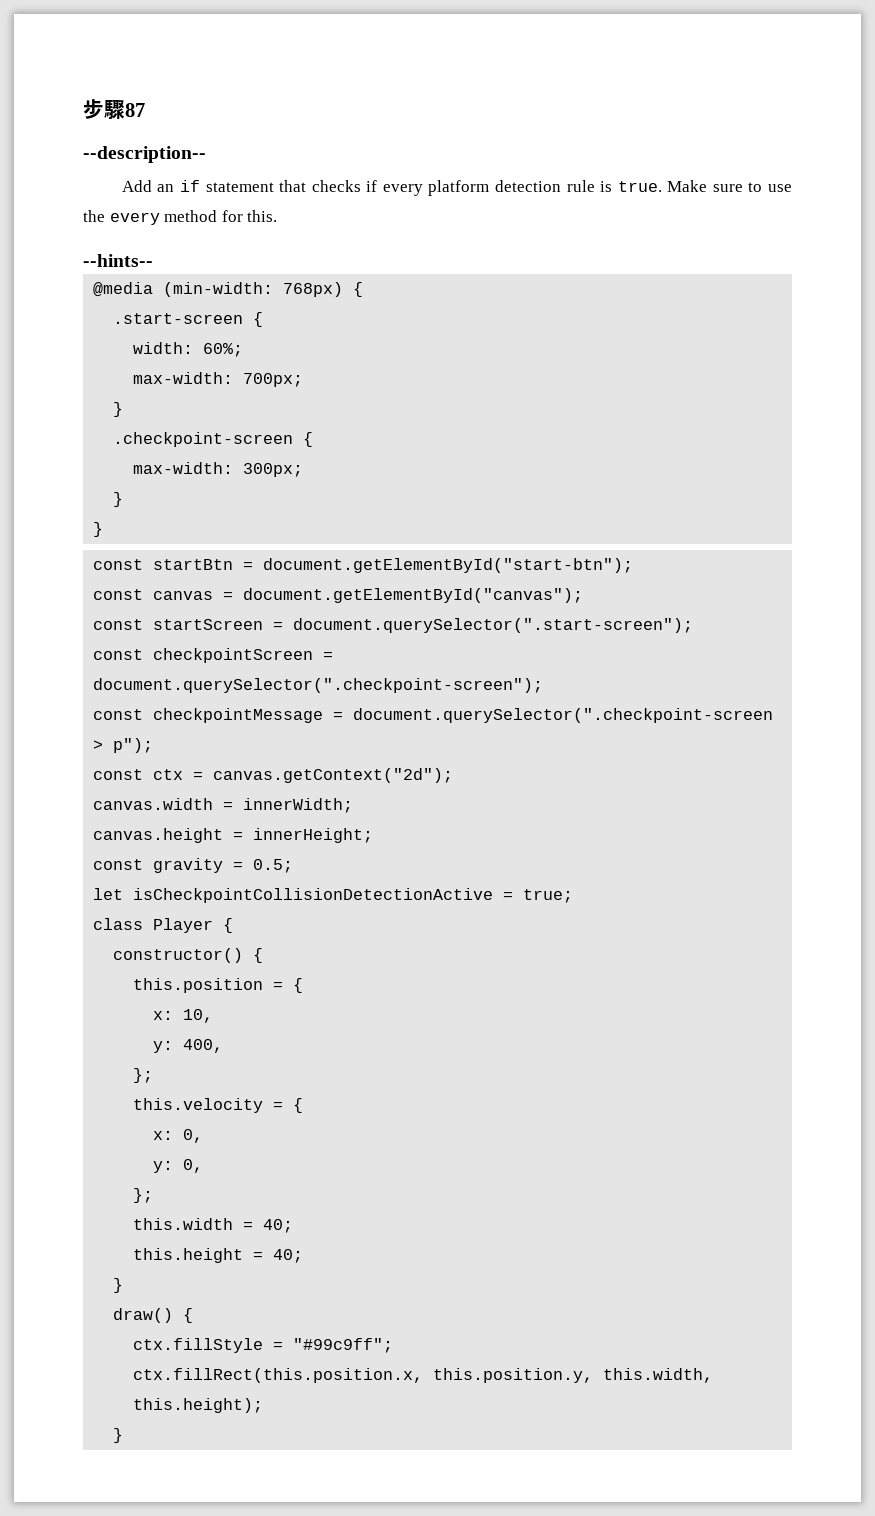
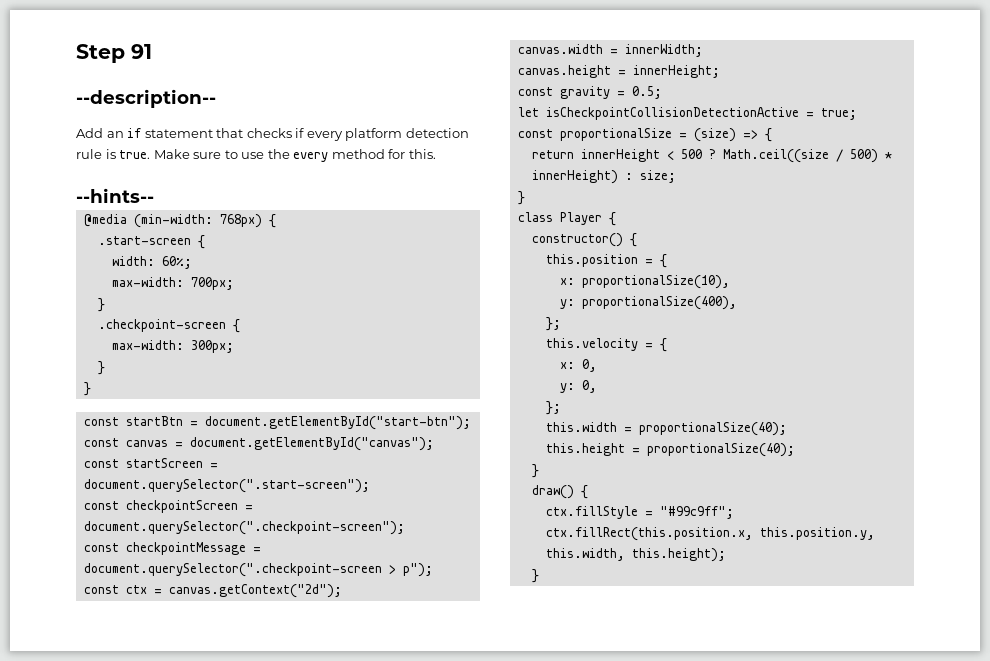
[83,99,145,119] 步驟87 -> [76,44,152,63] Step 91
(574, 896) none -> [517,128,772,142] [531,149,892,163] [531,170,676,184] [517,191,525,205] // const proportionalSize = (size) => { // return innerHeight < 500 ? Math.ceil((size / 500) * innerHeight) : size; // }
[183,1009,214,1023] [153,1039,224,1053] 10, // y: 400, -> [581,275,730,289] [559,296,737,310] proportionalSize(10), // y: proportionalSize(400),
[263,1219,294,1233] 40; -> [638,422,787,436] proportionalSize(40);
[273,1249,304,1263] 40; -> [646,443,795,457] proportionalSize(40);

